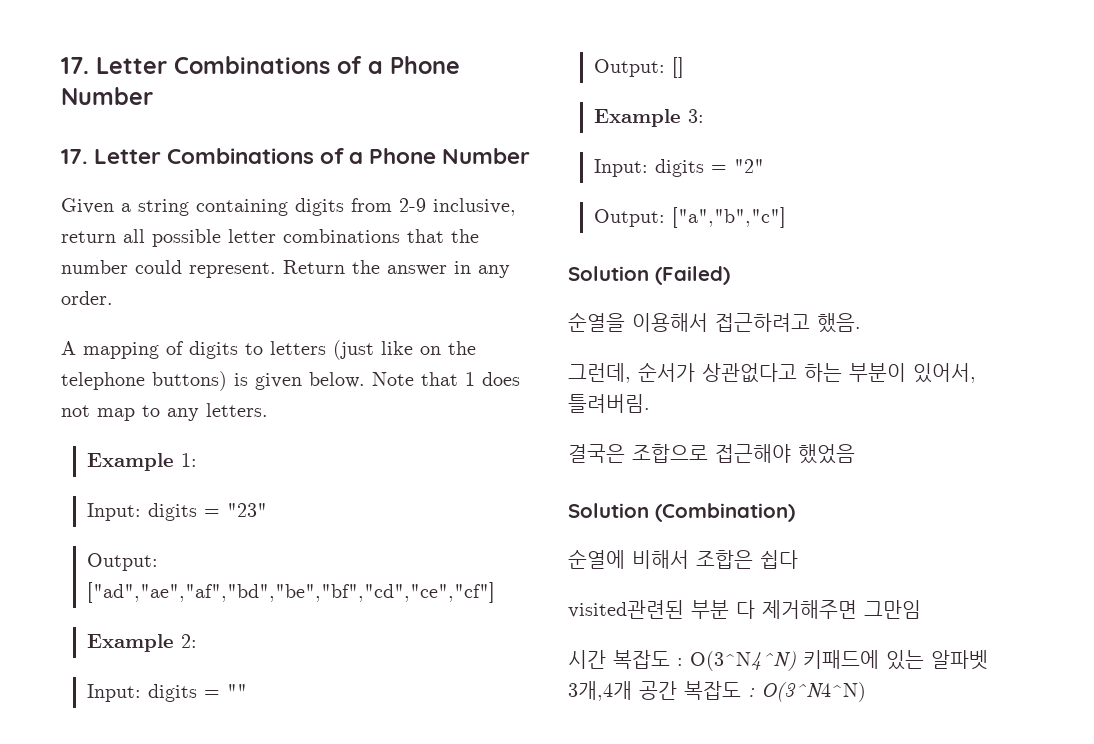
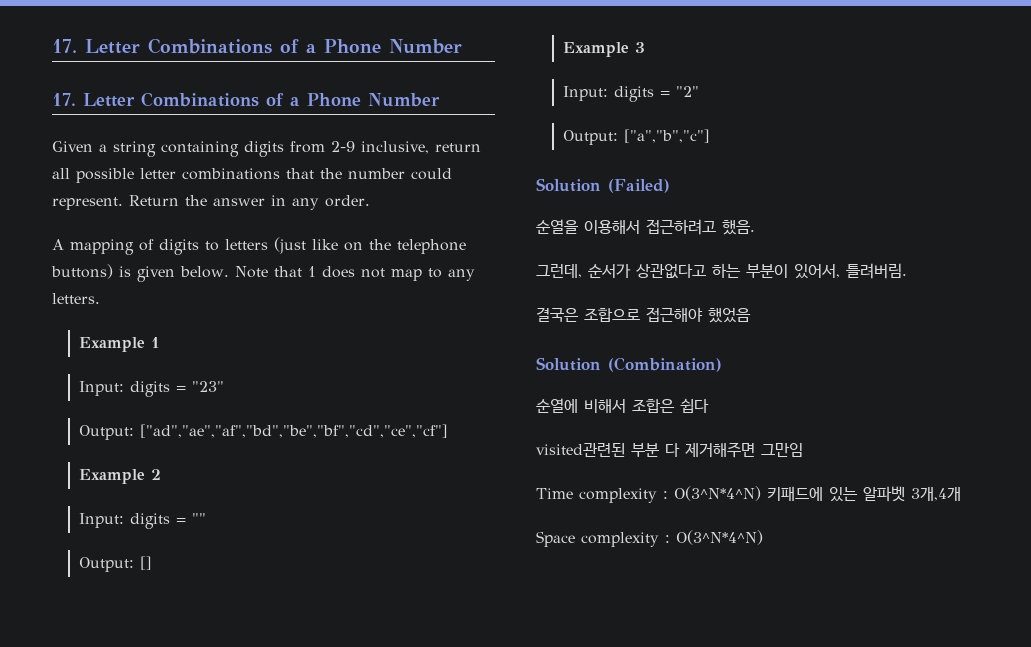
[180,453,197,467] 1: -> [150,337,160,348] 1
[180,634,197,648] 2: -> [150,469,161,480] 2
[687,109,704,123] 3: -> [634,42,645,53] 3
[568,650,796,671] 시간 복잡도 : O(3^N4^N) -> [536,486,761,503] Time complexity : O(3^N*4^N)
[639,681,866,702] 공간 복잡도 : O(3^N4^N) -> [536,530,763,547] // Space complexity : O(3^N*4^N)

